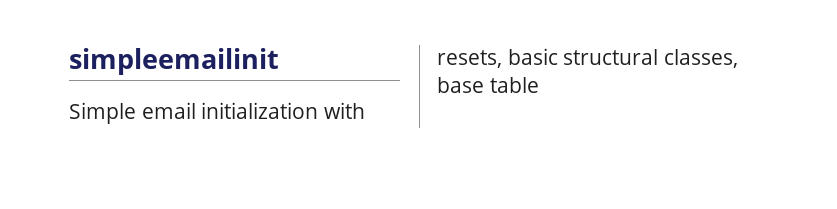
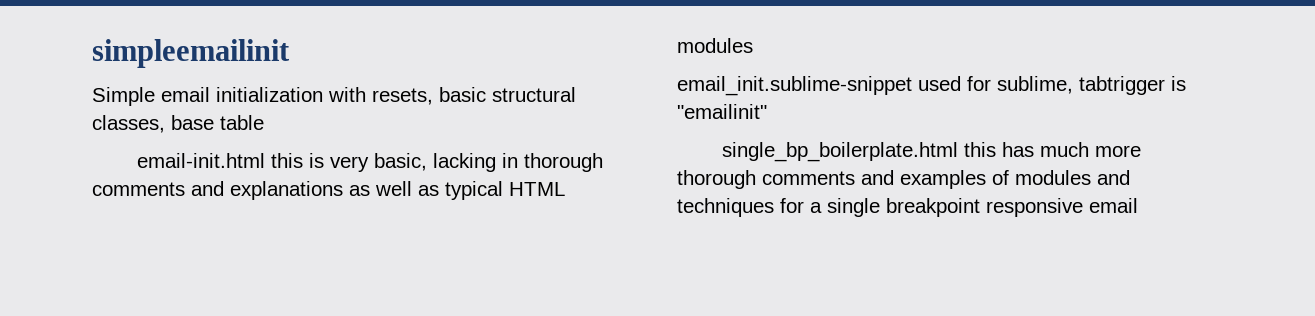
(539, 85) none -> [137,153,604,172] [92,181,565,200] [677,38,753,53] [677,76,1186,96] [677,104,767,119] [722,142,1142,162] [677,170,1130,189] [677,198,1138,217] // email-init.html this is very basic, lacking in thorough comments and explanations as well as typical HTML modules // email_init.sublime-snippet used for sublime, tabtrigger is "emailinit" // single_bp_boilerplate.html this has much more thorough comments and examples of modules and techniques for a single breakpoint responsive email

